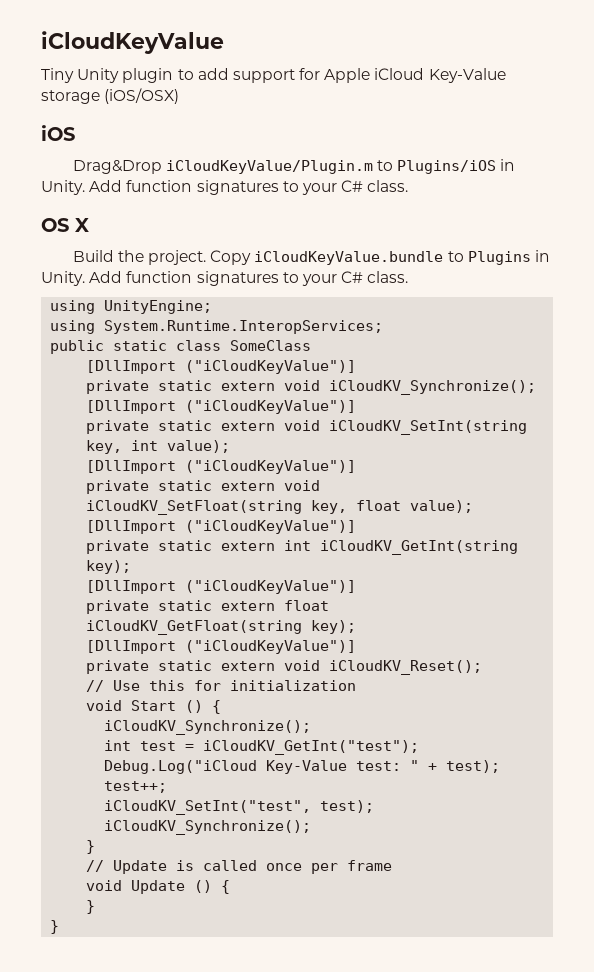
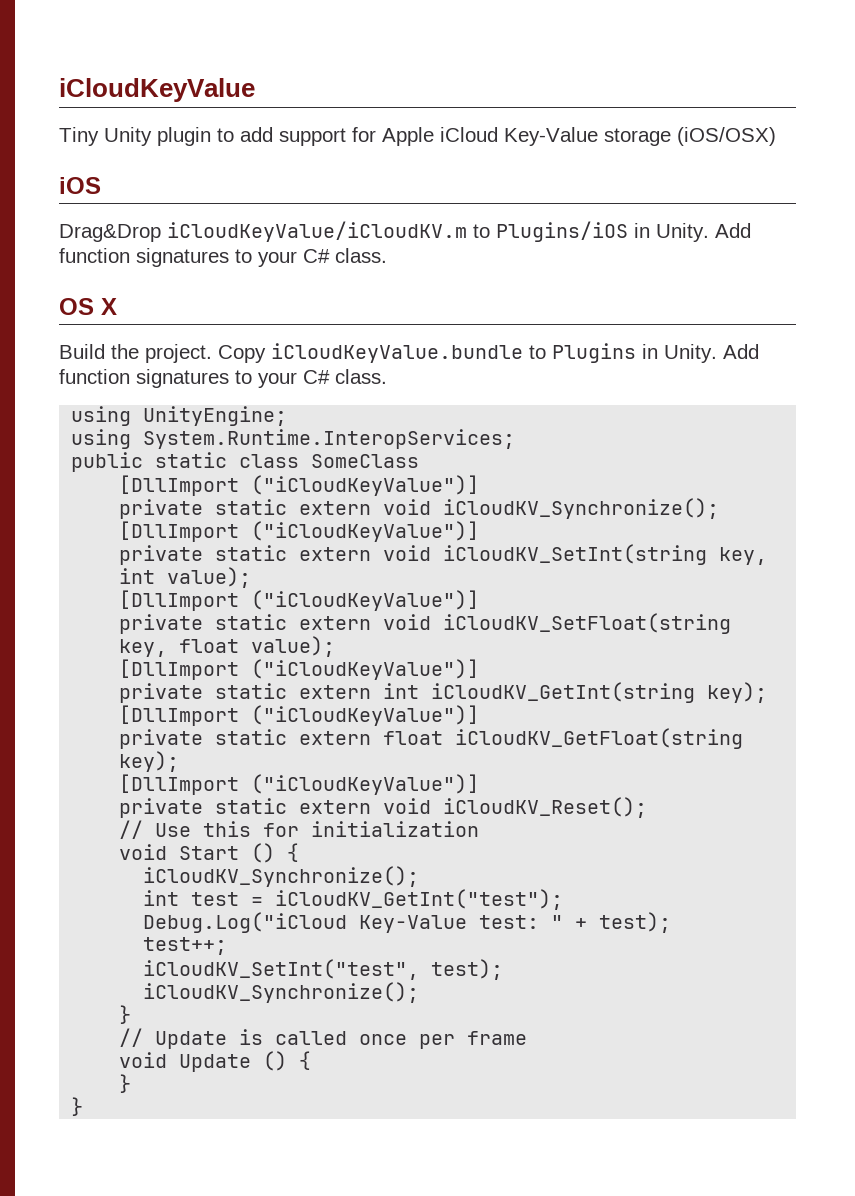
[165,160,373,174] iCloudKeyValue/Plugin.m -> [167,221,467,242] iCloudKeyValue/iCloudKV.m

